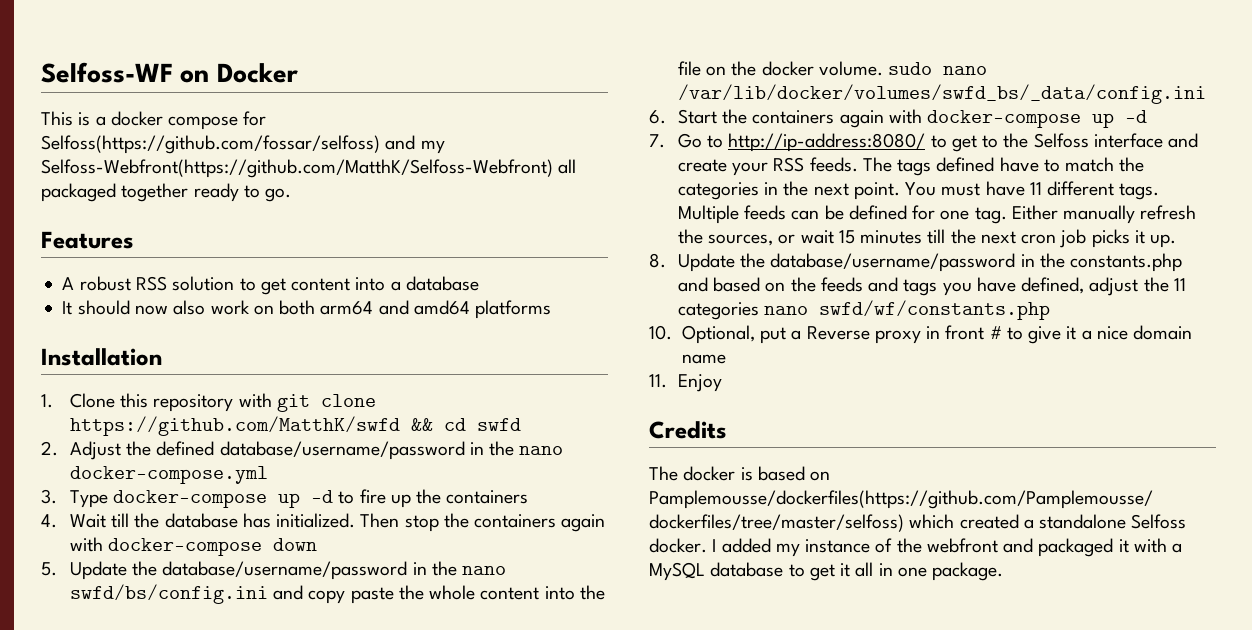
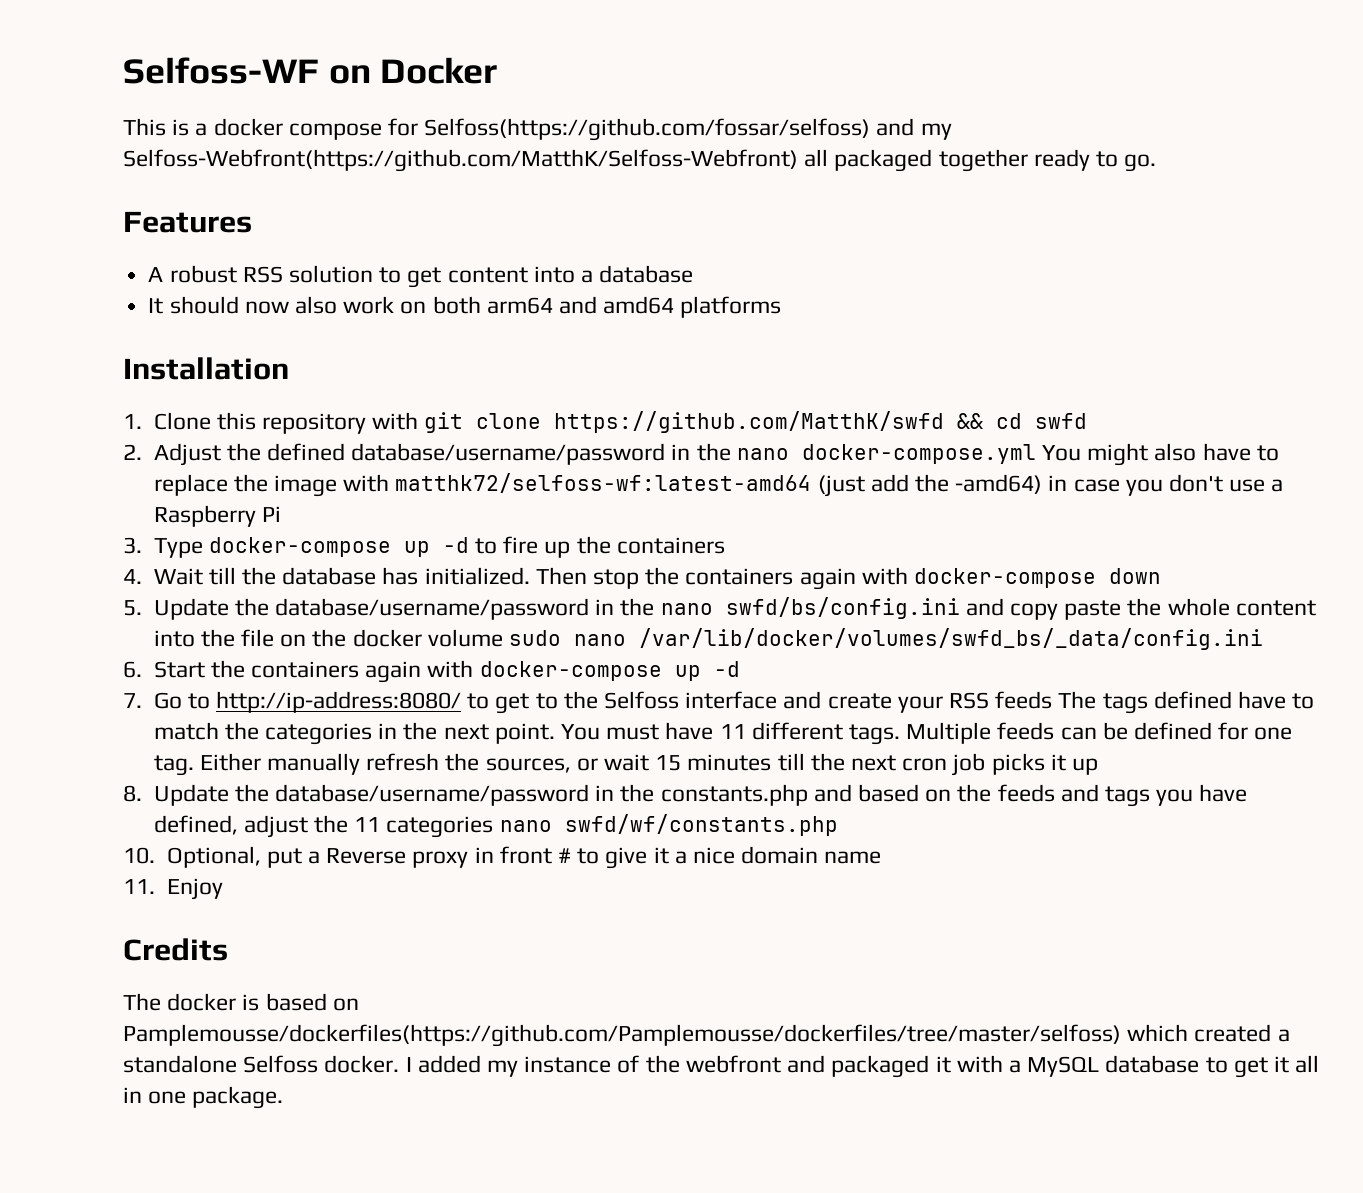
(268, 475) none -> [1041,443,1279,466] [153,473,1284,497] [153,505,281,527] You might also have to replace the image with matthk72/selfoss-wf:latest-amd64 (just add the -amd64) in case you don't use a Raspberry Pi
[818,61,883,76] volume. -> [427,629,503,647] volume
[809,157,858,172] feeds. -> [995,691,1053,709] feeds
[1150,234,1177,248] up. -> [1072,758,1099,775] up

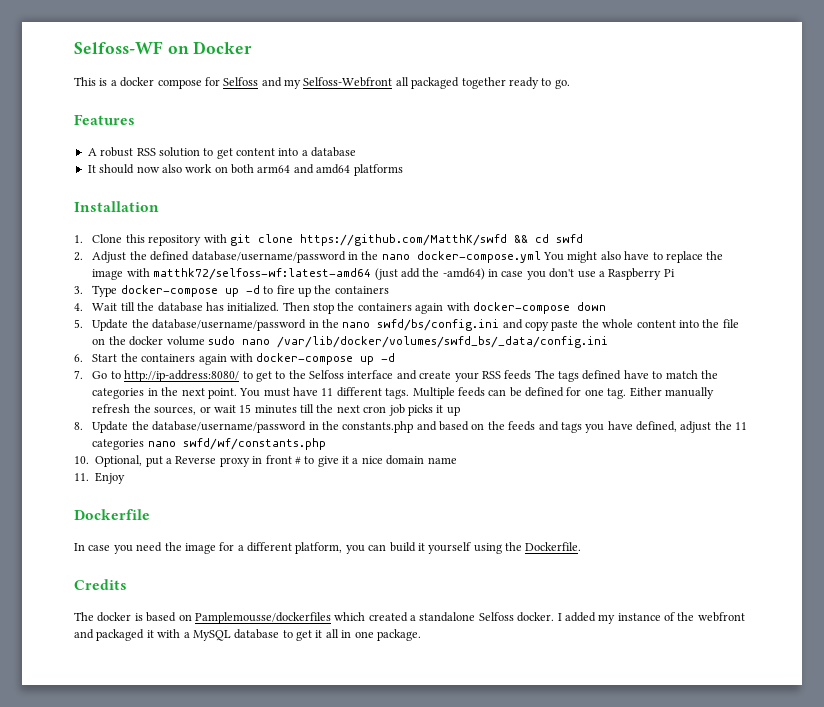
[424,118,871,141] Selfoss(https://github.com/fossar/selfoss) -> [223,77,259,86] Selfoss
[123,149,798,172] Selfoss-Webfront(https://github.com/MatthK/Selfoss-Webfront) -> [303,77,393,87] Selfoss-Webfront
(223, 889) none -> [74,509,150,520] [74,542,582,554] // Dockerfile // In case you need the image for a different platform, you can build it yourself using the Dockerfile.
[123,1024,1121,1047] Pamplemousse/dockerfiles(https://github.com/Pamplemousse/dockerfiles/tree/master/selfoss) -> [194,612,331,624] Pamplemousse/dockerfiles

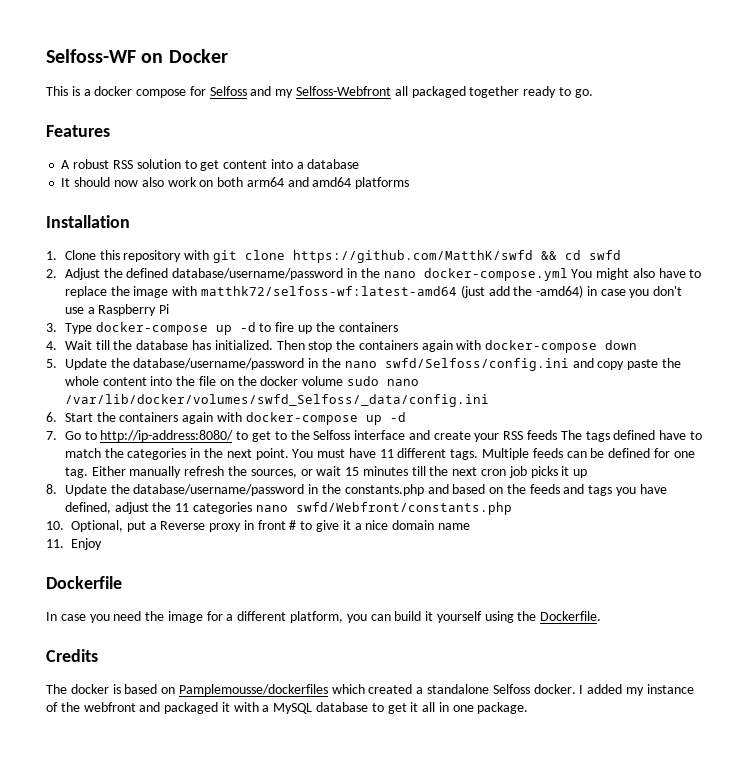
[377,319,500,331] swfd/bs/config.ini -> [384,358,569,371] swfd/Selfoss/config.ini
[276,336,608,348] /var/lib/docker/volumes/swfd_bs/_data/config.ini -> [64,394,489,407] /var/lib/docker/volumes/swfd_Selfoss/_data/config.ini
[182,438,326,450] swfd/wf/constants.php -> [295,502,512,515] swfd/Webfront/constants.php

